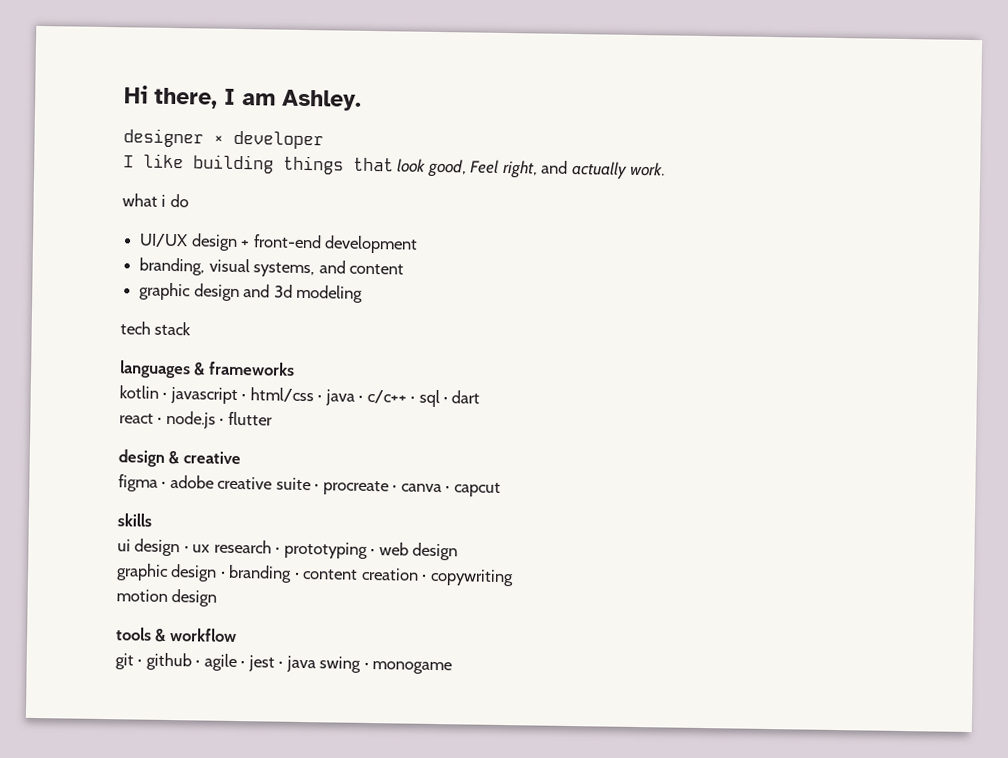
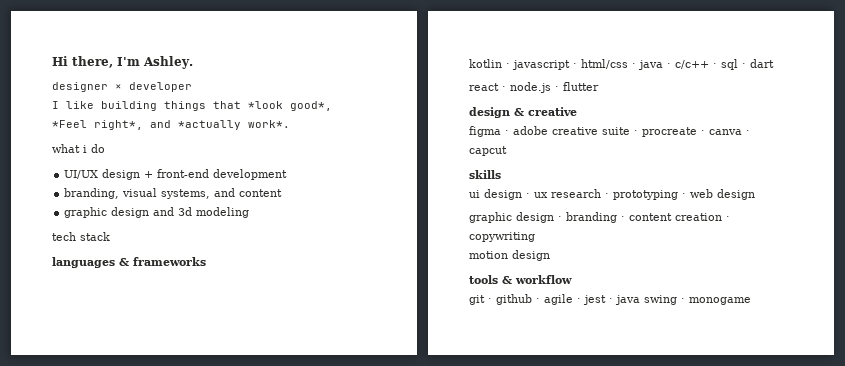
[224,88,276,106] I am -> [117,57,140,66] I'm
[397,158,666,179] look good, Feel right, and actually work. -> [248,101,332,111] [52,120,290,130] *look good*, *Feel right*, and *actually work*.

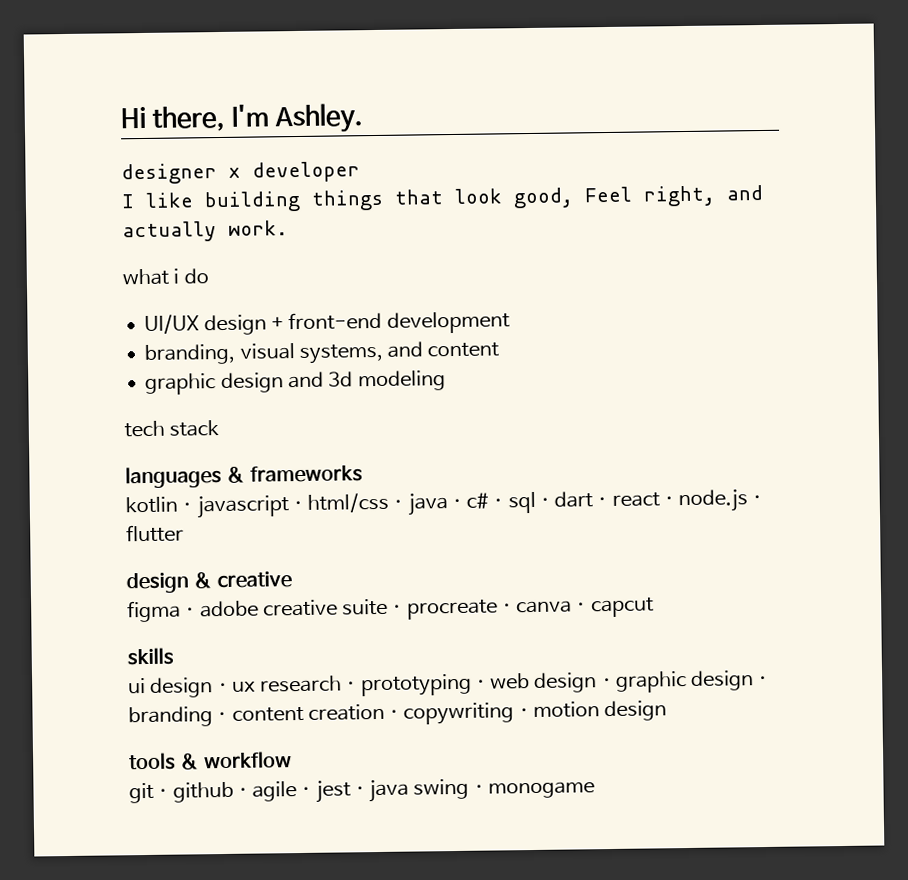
[248,101,332,111] [52,120,290,130] *look good*, *Feel right*, and *actually work*. -> [454,184,763,209] [122,220,288,243] look good, Feel right, and actually work.
[675,60,709,69] c/c++ -> [466,492,490,509] c#
(774, 63) // -> [597,497,608,507] ·
(755, 194) // -> [601,677,612,688] ·
(535, 237) // -> [518,708,529,718] ·

